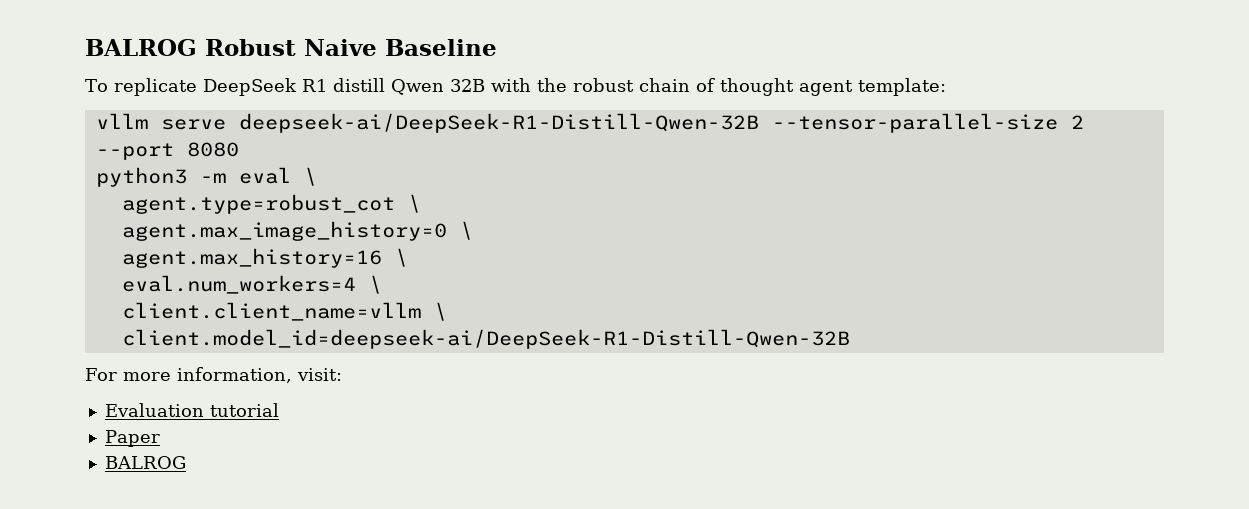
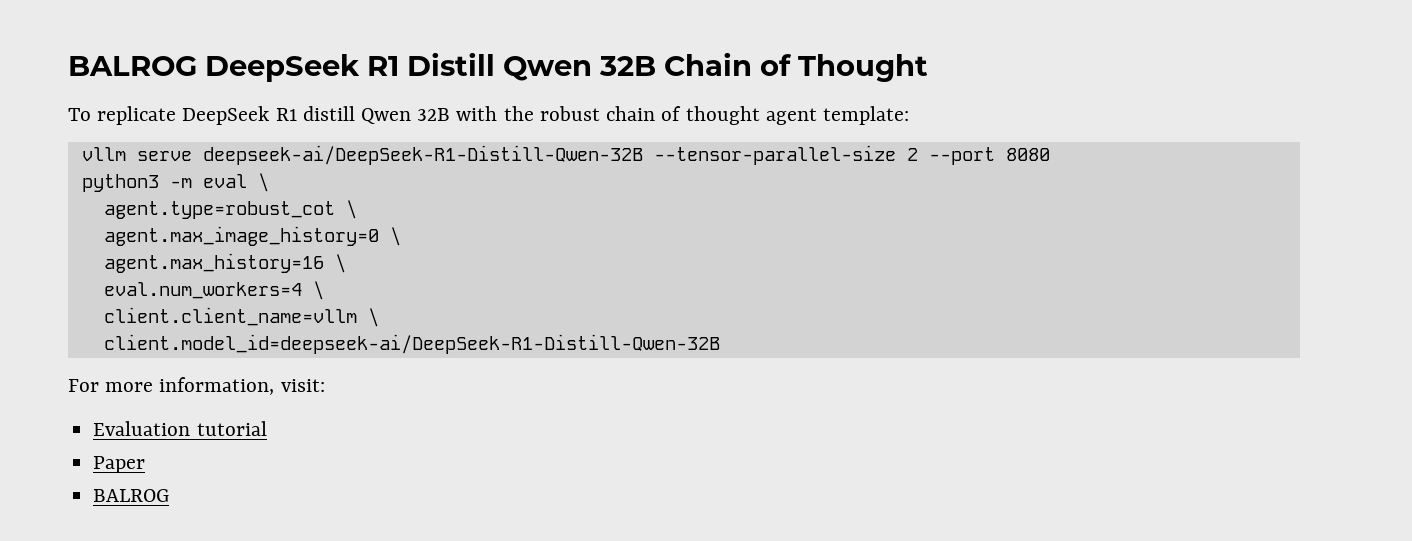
[85,39,497,56] BALROG Robust Naive Baseline -> [68,52,928,82] BALROG DeepSeek R1 Distill Qwen 32B Chain of Thought

